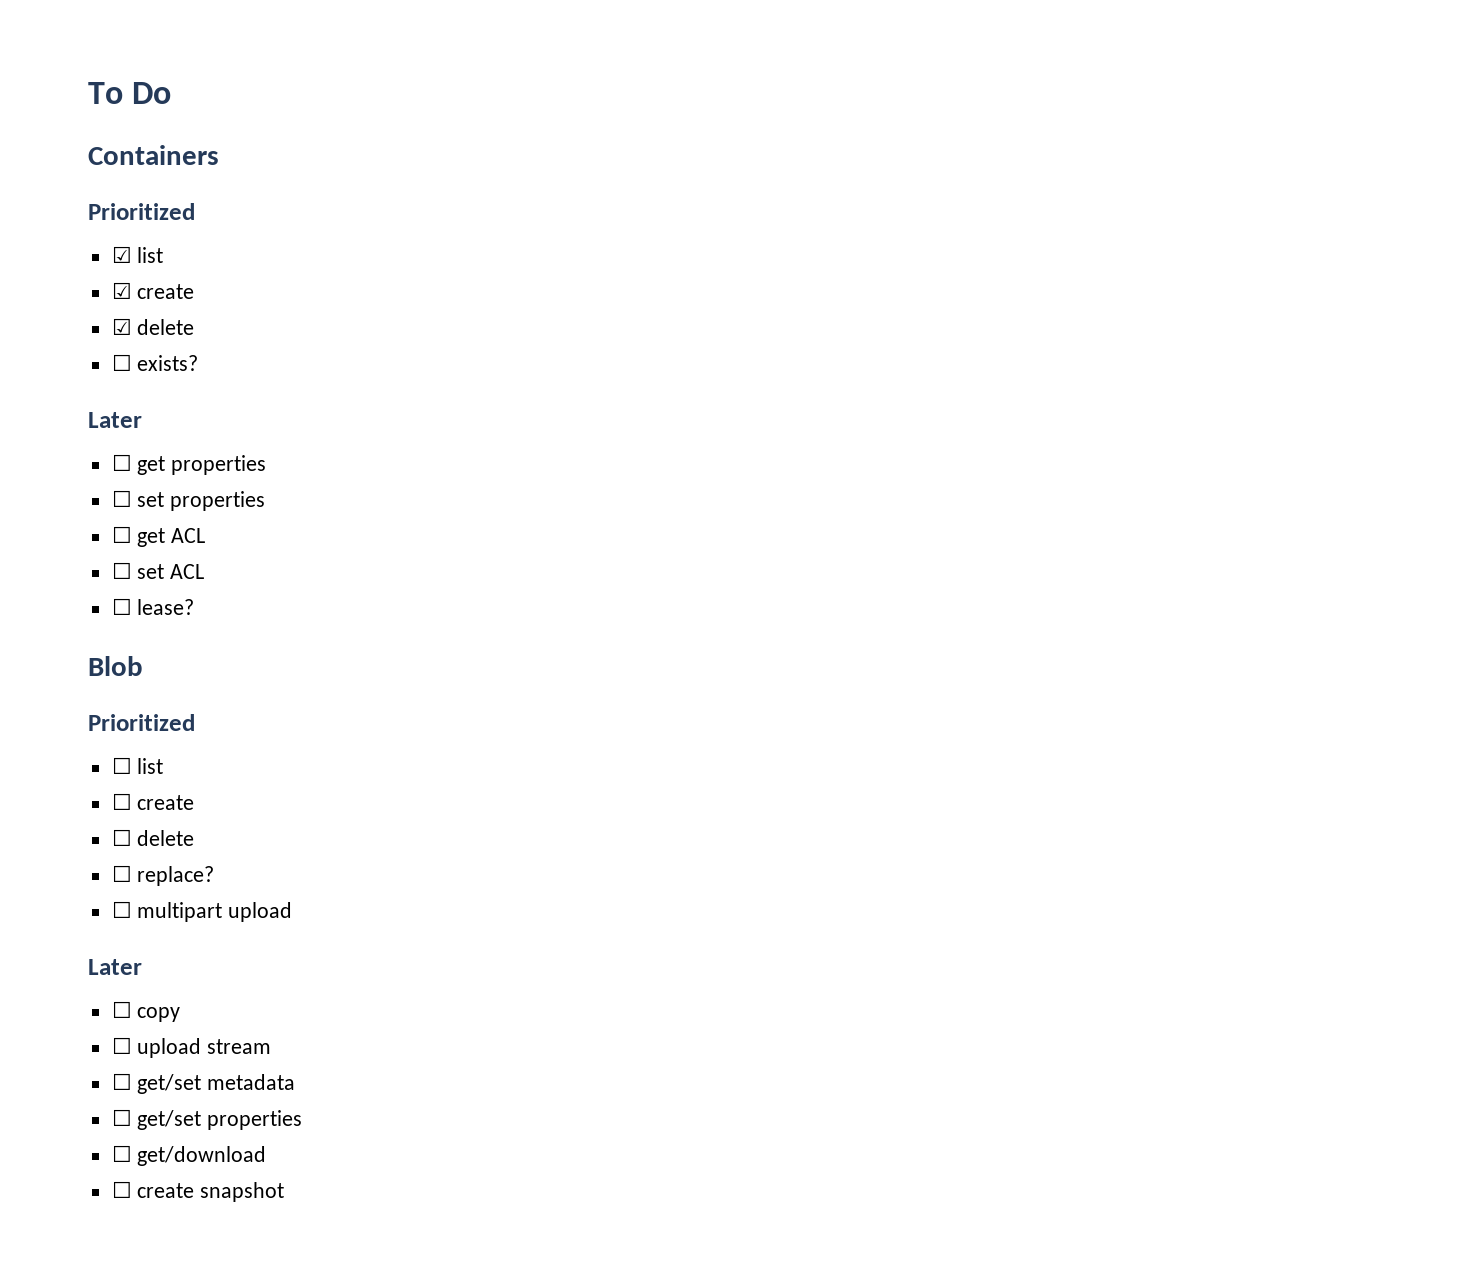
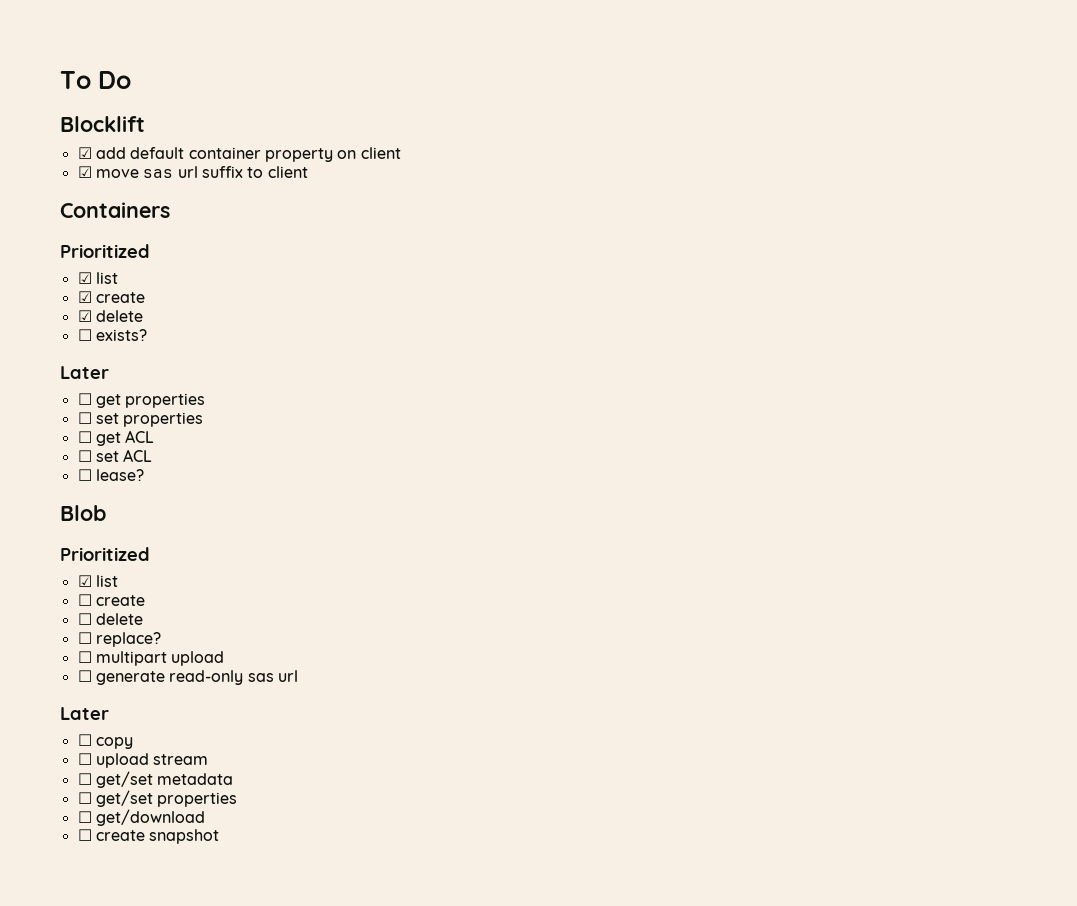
(172, 93) none -> [60,116,145,132] [77,147,401,162] [77,166,308,178] // Blocklift // ☑ add default container property on client // ☑ move sas url suffix to client
[111,757,132,774] ☐ -> [77,575,92,587] ☑
(293, 912) none -> [77,670,298,685] // ☐ generate read-only sas url

